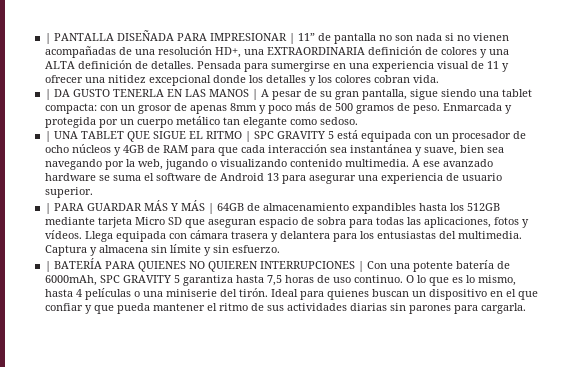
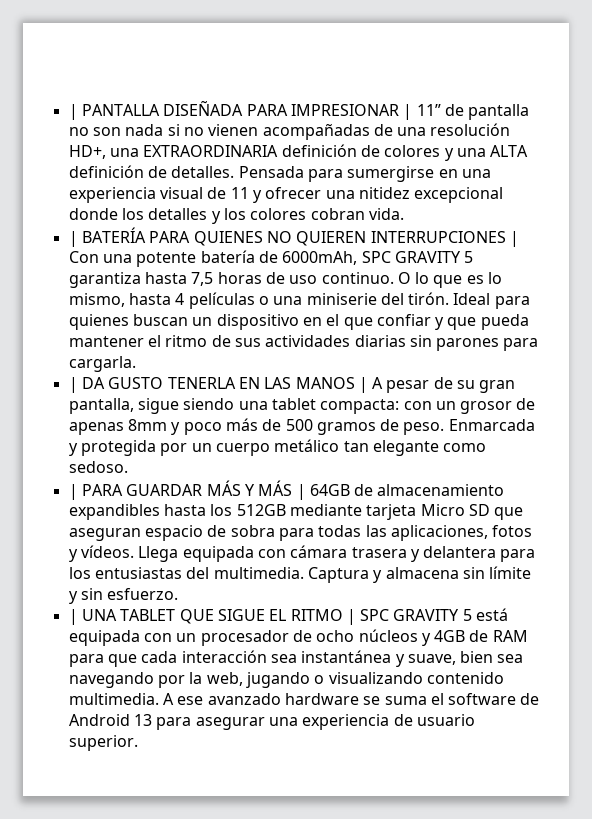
[45,89,533,100] [45,102,513,114] [45,116,359,128] [45,130,527,142] [45,144,505,156] [45,159,494,170] [45,173,503,184] [45,187,94,198] [45,200,501,214] [45,217,530,228] [45,230,523,242] [45,244,281,256] // | DA GUSTO TENERLA EN LAS MANOS | A pesar de su gran pantalla, sigue siendo una tablet compacta: con un grosor de apenas 8mm y poco más de 500 gramos de peso. Enmarcada y protegida por un cuerpo metálico tan elegante como sedoso. // | UNA TABLET QUE SIGUE EL RITMO | SPC GRAVITY 5 está equipada con un procesador de ocho núcleos y 4GB de RAM para que cada interacción sea instantánea y suave, bien sea navegando por la web, jugando o visualizando contenido multimedia. A ese avanzado hardware se suma el software de Android 13 para asegurar una experiencia de usuario superior. // | PARA GUARDAR MÁS Y MÁS | 64GB de almacenamiento expandibles hasta los 512GB mediante tarjeta Micro SD que aseguran espacio de sobra para todas las aplicaciones, fotos y vídeos. Llega equipada con cámara trasera y delantera para los entusiastas del multimedia. Captura y almacena sin límite y sin esfuerzo. -> (404, 214) none
(527, 308) none -> [68,377,516,393] [68,398,536,414] [68,418,535,435] [68,439,487,456] [68,461,128,473] [68,480,505,500] [68,504,524,520] [68,525,533,541] [68,545,536,562] [68,566,532,583] [68,588,179,604] [68,608,509,625] [68,629,528,646] [68,650,524,667] [68,672,504,688] [68,693,540,705] [68,714,475,730] [68,735,138,751] // | DA GUSTO TENERLA EN LAS MANOS | A pesar de su gran pantalla, sigue siendo una tablet compacta: con un grosor de apenas 8mm y poco más de 500 gramos de peso. Enmarcada y protegida por un cuerpo metálico tan elegante como sedoso. // | PARA GUARDAR MÁS Y MÁS | 64GB de almacenamiento expandibles hasta los 512GB mediante tarjeta Micro SD que aseguran espacio de sobra para todas las aplicaciones, fotos y vídeos. Llega equipada con cámara trasera y delantera para los entusiastas del multimedia. Captura y almacena sin límite y sin esfuerzo. // | UNA TABLET QUE SIGUE EL RITMO | SPC GRAVITY 5 está equipada con un procesador de ocho núcleos y 4GB de RAM para que cada interacción sea instantánea y suave, bien sea navegando por la web, jugando o visualizando contenido multimedia. A ese avanzado hardware se suma el software de Android 13 para asegurar una experiencia de usuario superior.

